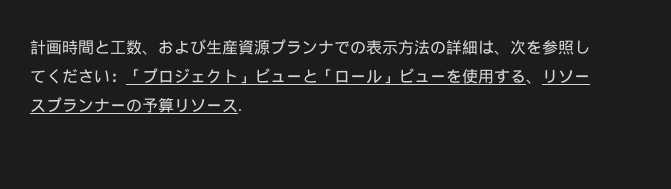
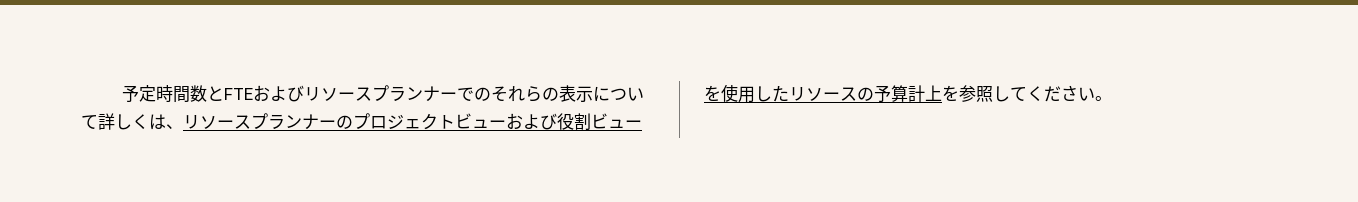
[30,39,590,55] [30,68,526,84] 計画時間と工数、および生産資源プランナでの表示方法の詳細は、次を参照してください：「プロジェクト」ビューと「ロール」ビューを使用する -> [121,85,644,103] [81,113,166,130] 予定時間数とFTEおよびリソースプランナーでのそれらの表示について詳しくは
[142,97,242,113] 予算リソース. -> [353,113,642,130] [704,84,1112,103] プロジェクトビューおよび役割ビューを使用したリソースの予算計上を参照してください。

